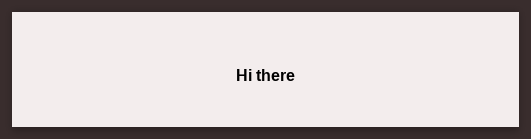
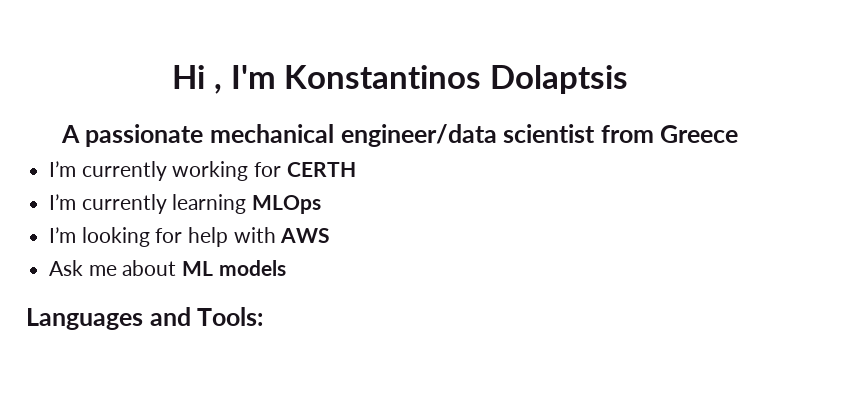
[256,69,296,81] there -> [213,65,629,94] [60,124,739,147] [49,161,356,181] [49,194,322,214] [49,227,331,247] [49,260,286,276] [26,307,264,330] , I'm Konstantinos Dolaptsis // A passionate mechanical engineer/data scientist from Greece // I’m currently working for CERTH // I’m currently learning MLOps // I’m looking for help with AWS // Ask me about ML models // Languages and Tools:

